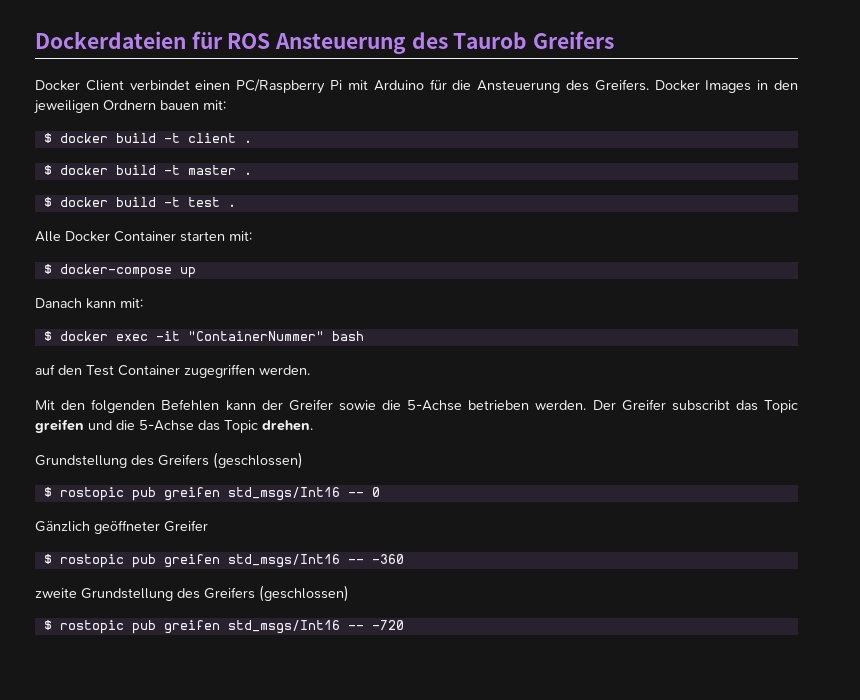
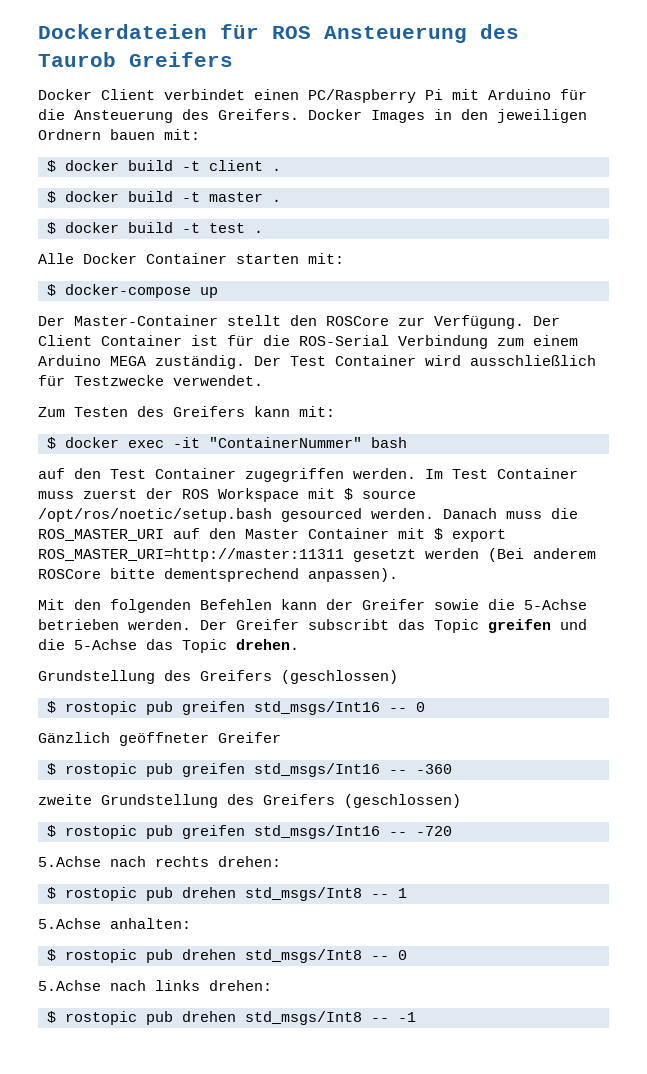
[35,298,82,308] Danach -> [38,315,560,329] [38,335,578,349] [38,355,596,369] [38,375,263,386] [38,406,245,417] Der Master-Container stellt den ROSCore zur Verfügung. Der Client Container ist für die ROS-Serial Verbindung zum einem Arduino MEGA zuständig. Der Test Container wird ausschließlich für Testzwecke verwendet. // Zum Testen des Greifers
(310, 370) none -> [425,468,578,479] [38,488,416,502] [38,508,578,522] [38,528,506,542] [38,548,596,562] [38,568,398,582] Im Test Container muss zuerst der ROS Workspace mit $ source /opt/ros/noetic/setup.bash gesourced werden. Danach muss die ROS_MASTER_URI auf den Master Container mit $ export ROS_MASTER_URI=http://master:11311 gesetzt werden (Bei anderem ROSCore bitte dementsprechend anpassen).
(404, 625) none -> [38,856,281,867] [47,887,407,901] [38,918,191,929] [47,949,407,963] [38,980,272,991] [47,1011,416,1025] // 5.Achse nach rechts drehen: // $ rostopic pub drehen std_msgs/Int8 -- 1 // 5.Achse anhalten: // $ rostopic pub drehen std_msgs/Int8 -- 0 // 5.Achse nach links drehen: // $ rostopic pub drehen std_msgs/Int8 -- -1

